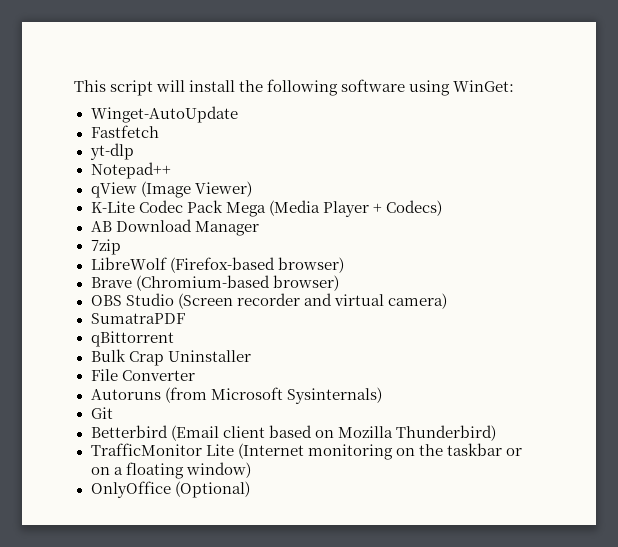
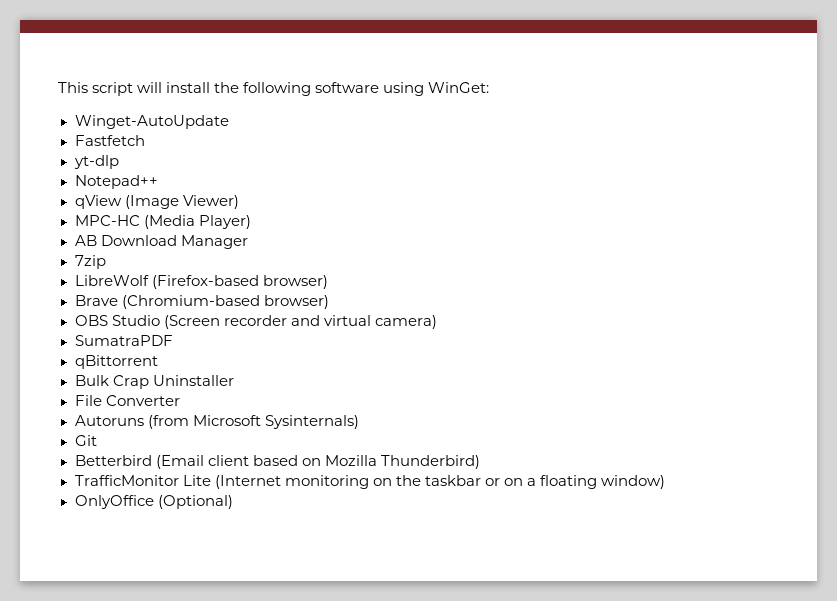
[90,200,442,217] K-Lite Codec Pack Mega (Media Player + Codecs) -> [74,215,251,229] MPC-HC (Media Player)

